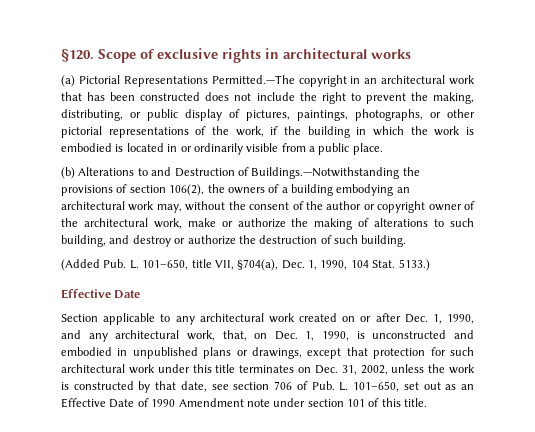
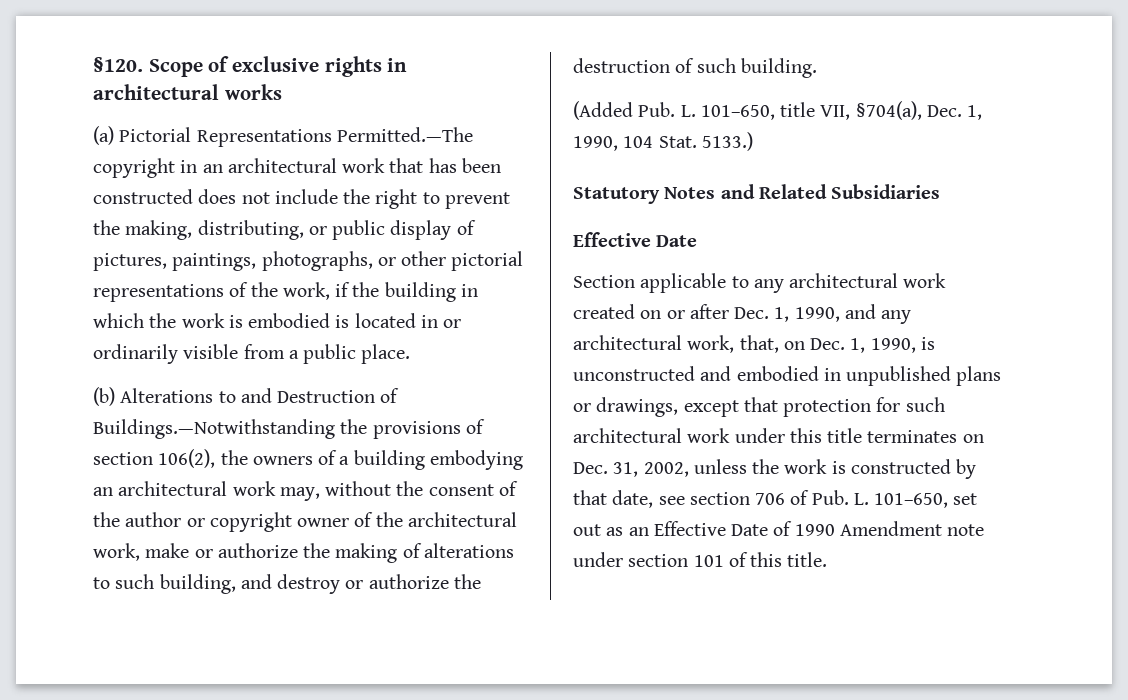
(430, 265) none -> [573,184,941,204] // Statutory Notes and Related Subsidiaries

